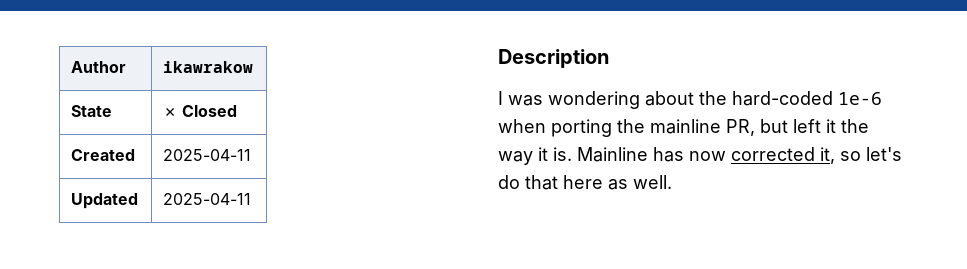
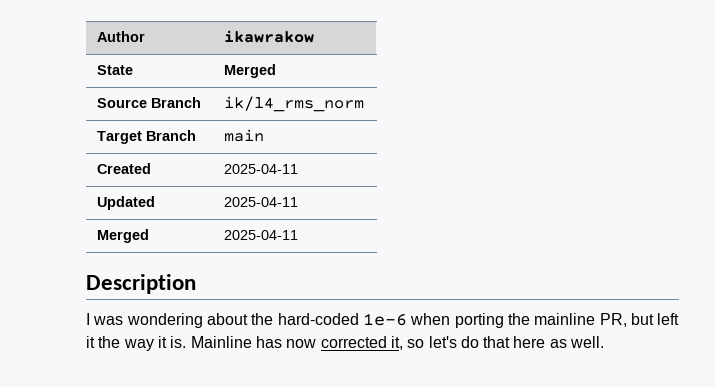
[163,105,238,117] ✗ Closed -> [223,64,276,78] [96,97,201,108] [223,96,364,112] [96,130,196,144] [223,129,264,142] Merged // Source Branch | ik/l4_rms_norm // Target Branch | main
(252, 199) none -> [96,229,149,243] [223,230,298,240] // Merged | 2025-04-11

